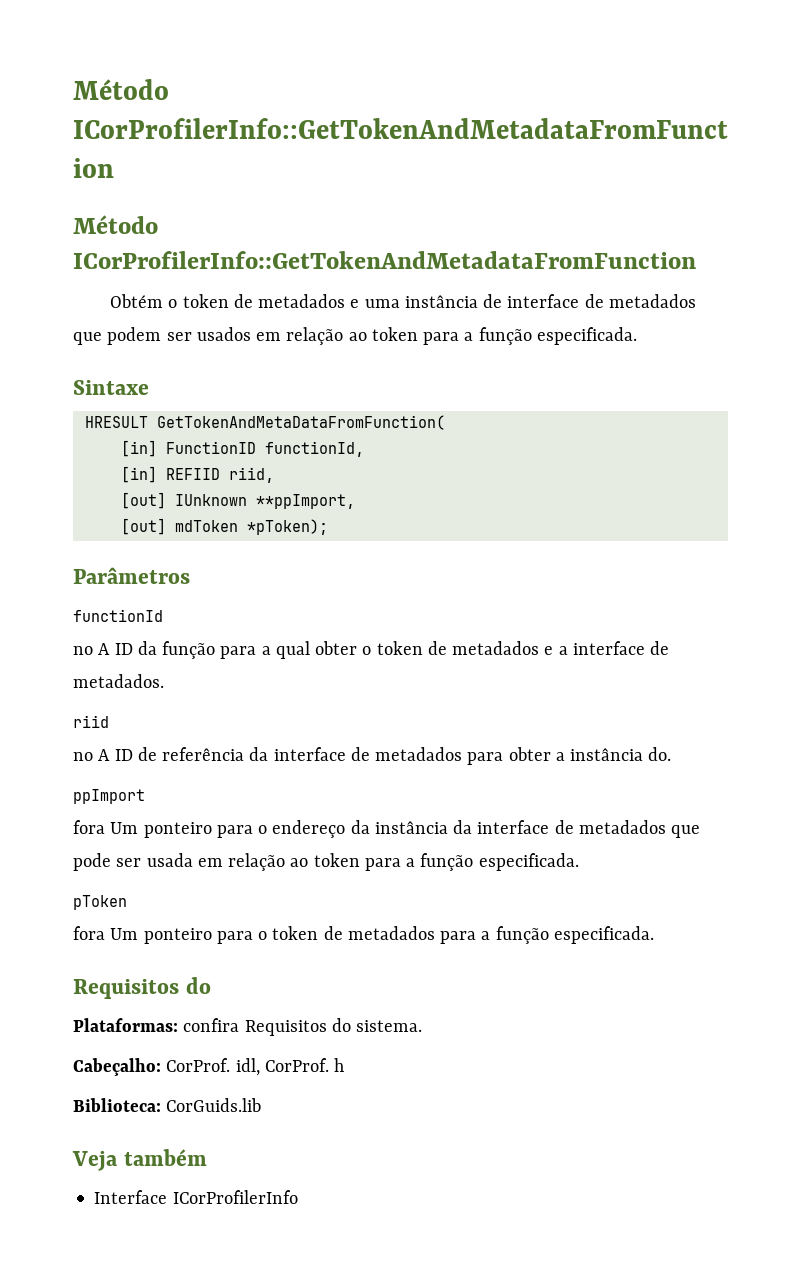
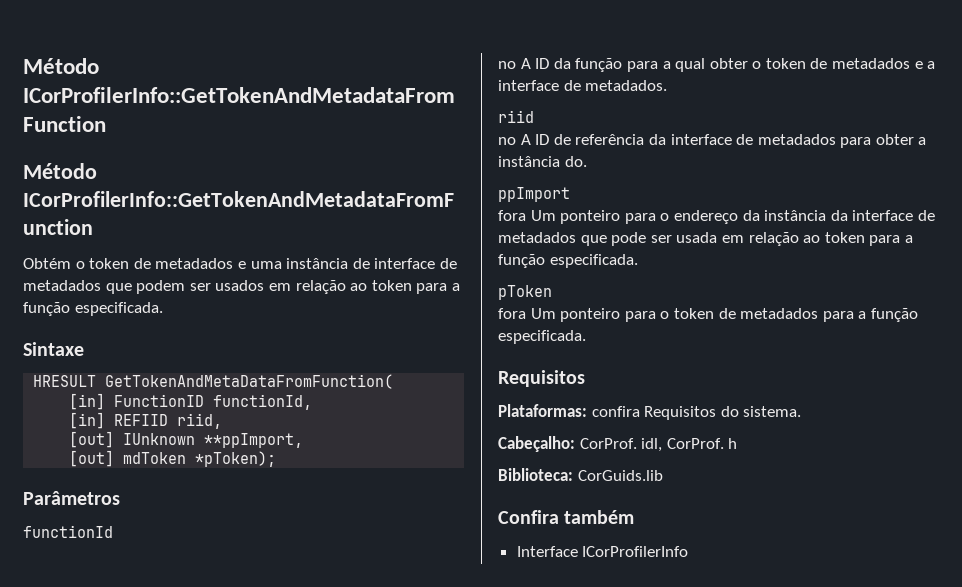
[185,977,211,994] do -> (585, 378) none
[72,1151,118,1171] Veja -> [498,510,559,524] Confira

